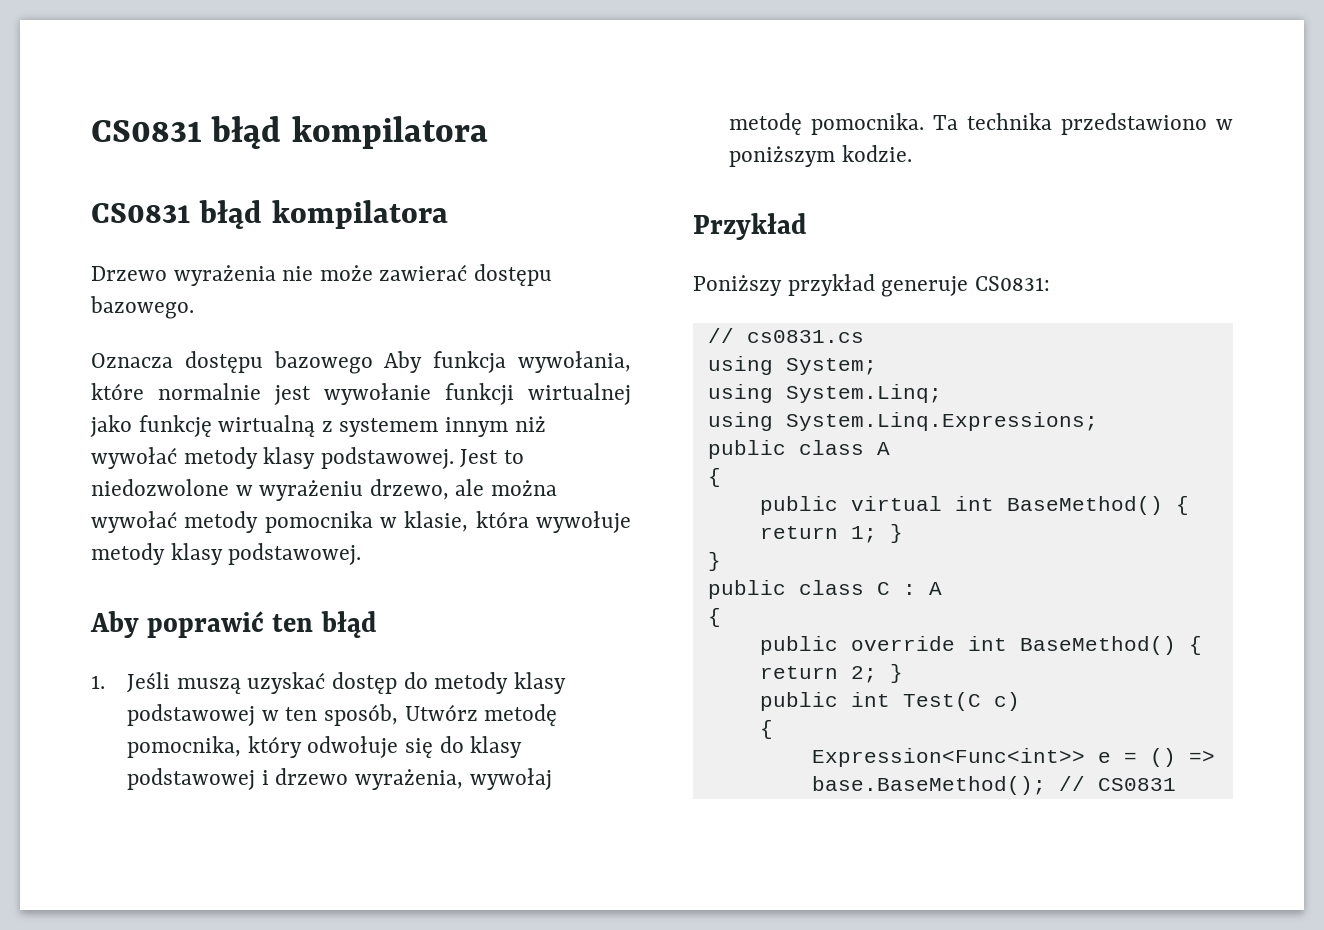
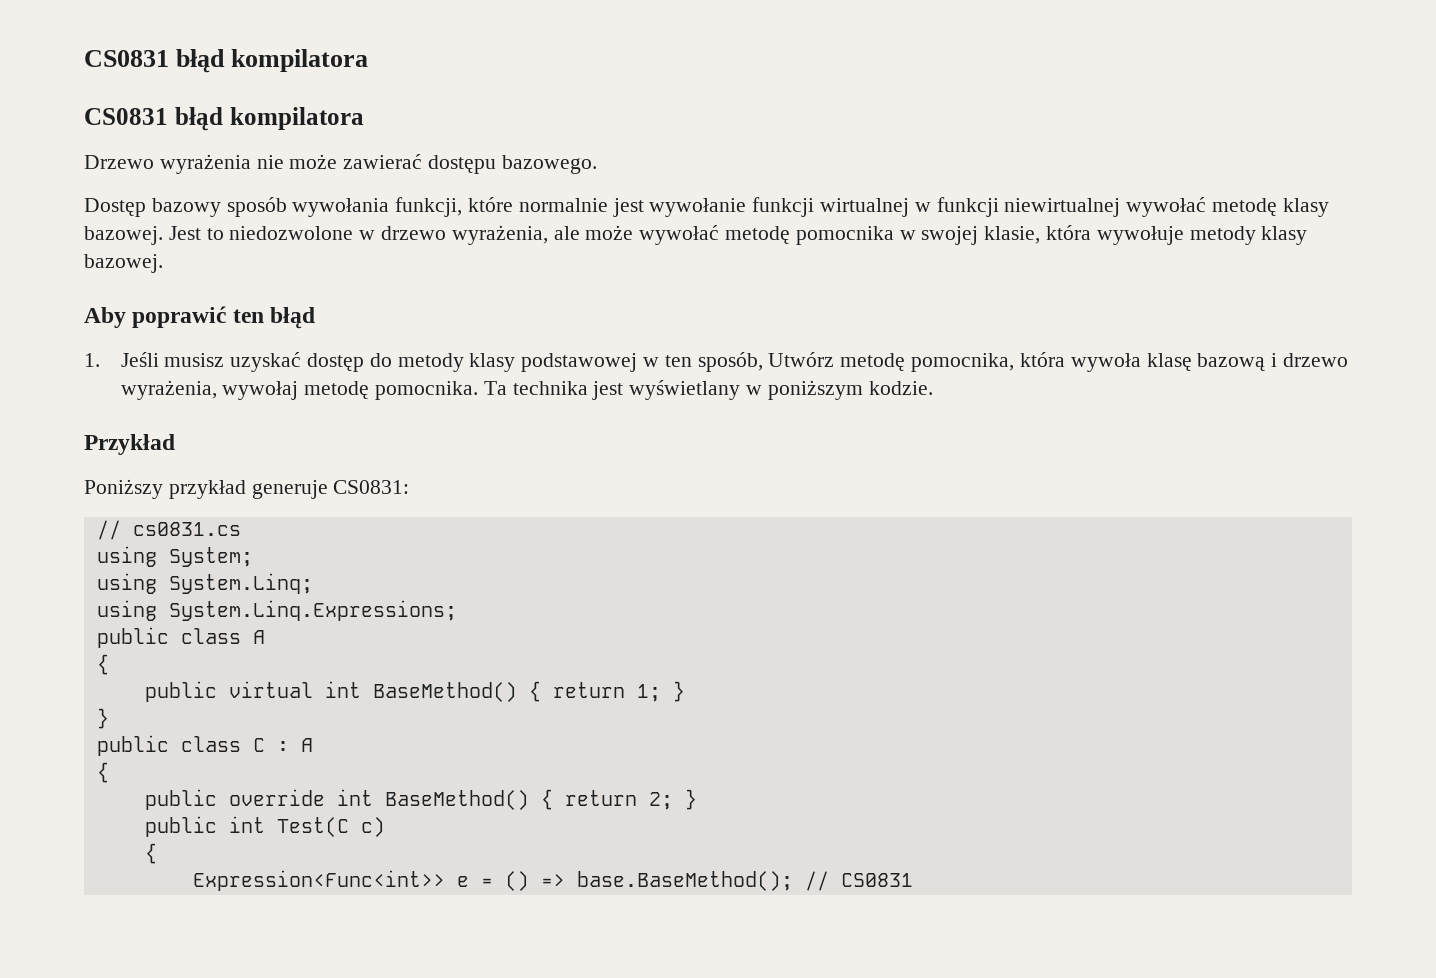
[91,351,631,374] Oznacza dostępu bazowego Aby funkcja wywołania, -> [84,197,463,217] Dostęp bazowy sposób wywołania funkcji,
[90,415,546,437] [91,447,525,469] [91,479,558,501] [91,511,259,533] jako funkcję wirtualną z systemem innym niż wywołać metody klasy podstawowej. Jest to niedozwolone w wyrażeniu drzewo, ale można wywołać metody -> [914,197,1329,217] [84,225,791,245] w funkcji niewirtualnej wywołać metodę klasy bazowej. Jest to niedozwolone w drzewo wyrażenia, ale może wywołać metodę
(398, 522) none -> [921,226,979,245] swojej
[228,543,362,565] podstawowej. -> [84,254,163,273] bazowej.
[176,678,241,694] muszą -> [164,353,225,367] musisz
[247,736,523,758] [127,768,256,790] który odwołuje się do klasy podstawowej -> [1019,352,1266,372] która wywoła klasę bazową
[1061,113,1208,135] przedstawiono -> [592,380,741,400] jest wyświetlany

